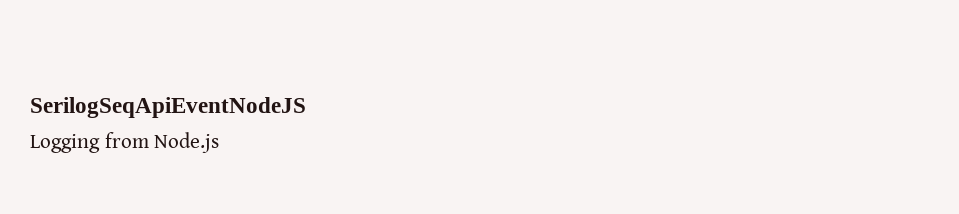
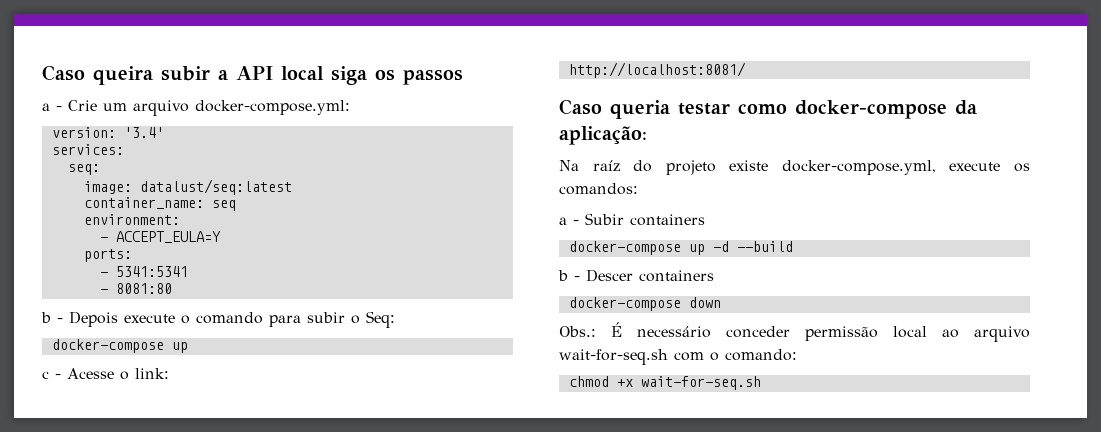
[30,97,306,118] [30,132,220,153] SerilogSeqApiEventNodeJS // Logging from Node.js -> [42,65,463,85] [42,100,350,116] [51,127,164,138] [51,144,124,155] [67,164,100,175] [83,179,292,195] [83,197,236,211] [83,214,180,225] [99,231,221,243] [83,249,132,262] [99,266,188,277] [99,283,172,294] [41,311,395,328] [51,339,188,353] [42,368,169,380] [568,62,746,78] [559,99,977,119] [559,126,647,145] [559,160,1030,175] [559,183,638,195] [559,213,705,226] [568,241,793,255] [558,269,714,282] [568,297,721,311] [559,322,1030,342] [559,349,797,365] [568,376,761,390] Caso queira subir a API local siga os passos // a - Crie um arquivo docker-compose.yml: // version: '3.4' // services: // seq: // image: datalust/seq:latest // container_name: seq // environment: // - ACCEPT_EULA=Y // ports: // - 5341:5341 // - 8081:80 // b - Depois execute o comando para subir o Seq: // docker-compose up // c - Acesse o link: // http://localhost:8081/ // Caso queria testar como docker-compose da aplicação: // Na raíz do projeto existe docker-compose.yml, execute os comandos: // a - Subir containers // docker-compose up -d --build // b - Descer containers // docker-compose down // Obs.: É necessário conceder permissão local ao arquivo wait-for-seq.sh com o comando: // chmod +x wait-for-seq.sh

